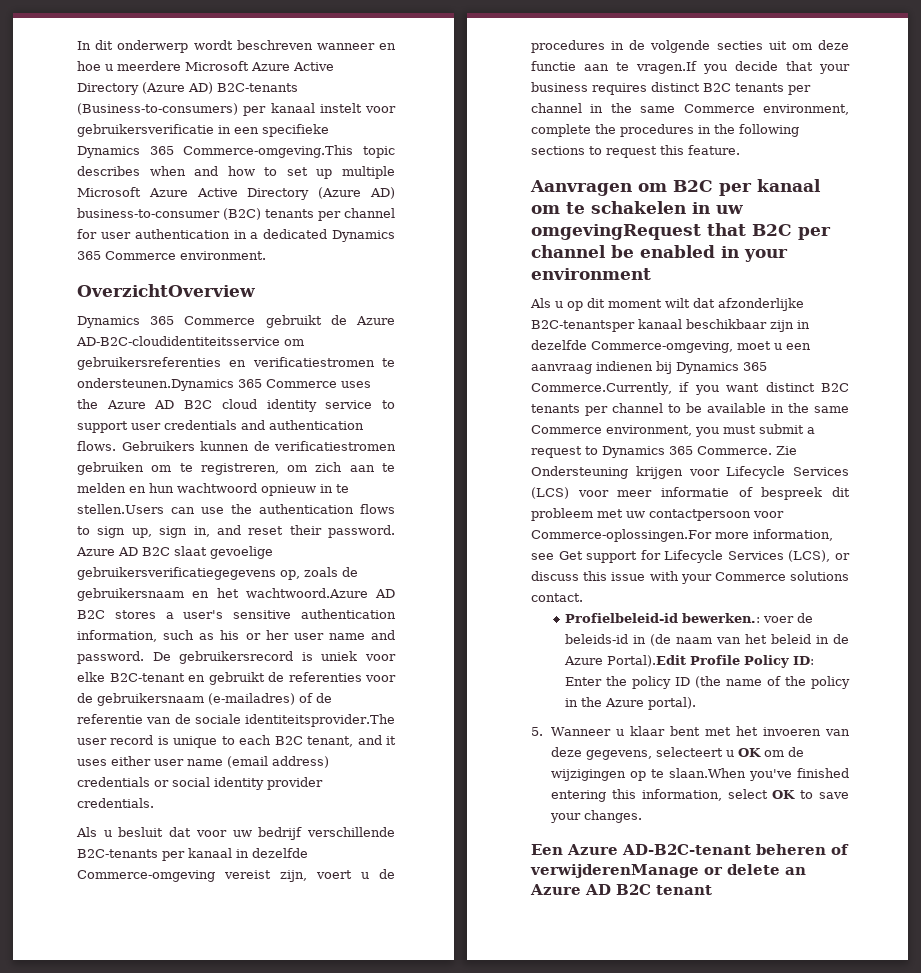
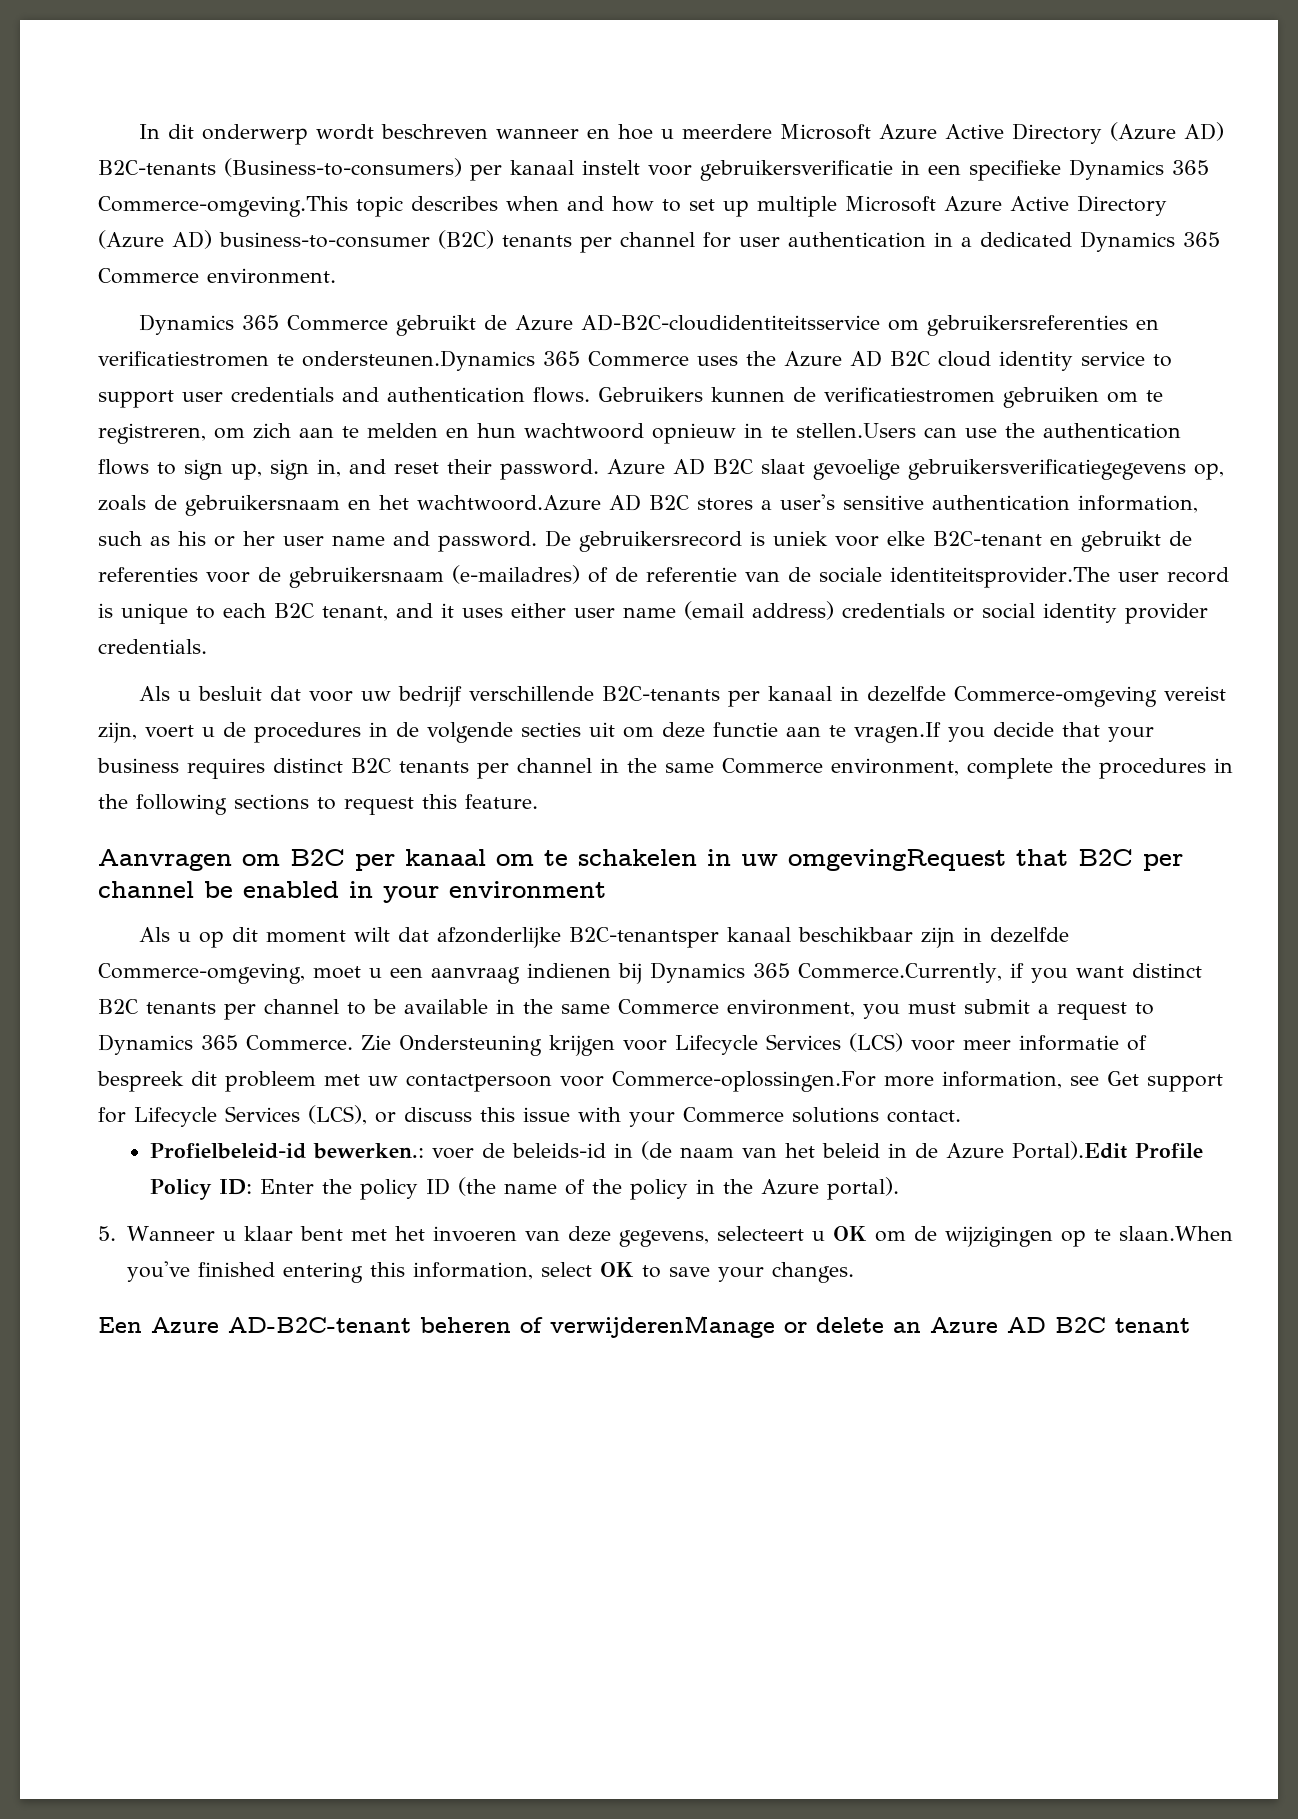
[77,284,255,297] // OverzichtOverview -> (336, 276) none

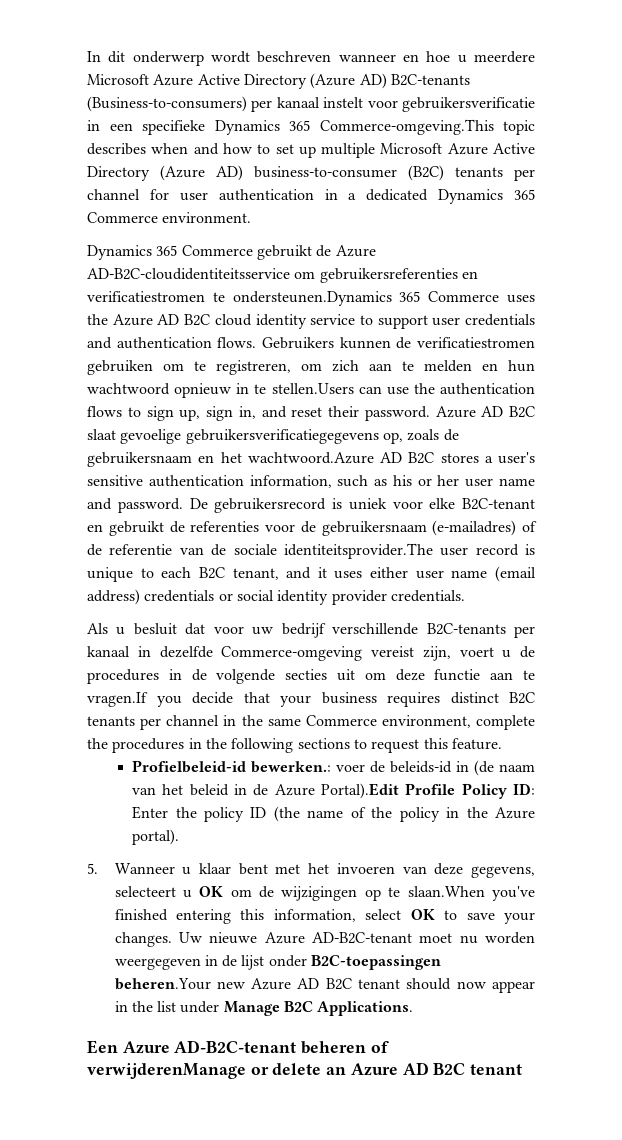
[98,849,1183,871] [98,881,606,903] [138,927,1069,948] [98,962,1202,984] [98,999,1154,1020] [98,1033,1147,1056] [97,1071,1223,1092] [98,1105,961,1127] // Aanvragen om B2C per kanaal om te schakelen in uw omgevingRequest that B2C per channel be enabled in your environment // Als u op dit moment wilt dat afzonderlijke B2C-tenantsper kanaal beschikbaar zijn in dezelfde Commerce-omgeving, moet u een aanvraag indienen bij Dynamics 365 Commerce.Currently, if you want distinct B2C tenants per channel to be available in the same Commerce environment, you must submit a request to Dynamics 365 Commerce. Zie Ondersteuning krijgen voor Lifecycle Services (LCS) voor meer informatie of bespreek dit probleem met uw contactpersoon voor Commerce-oplossingen.For more information, see Get support for Lifecycle Services (LCS), or discuss this issue with your Commerce solutions contact. -> (502, 744) none
(854, 1272) none -> [178,932,535,944] [114,955,442,970] [114,978,536,993] [114,1001,414,1016] Uw nieuwe Azure AD-B2C-tenant moet nu worden weergegeven in de lijst onder B2C-toepassingen beheren.Your new Azure AD B2C tenant should now appear in the list under Manage B2C Applications.

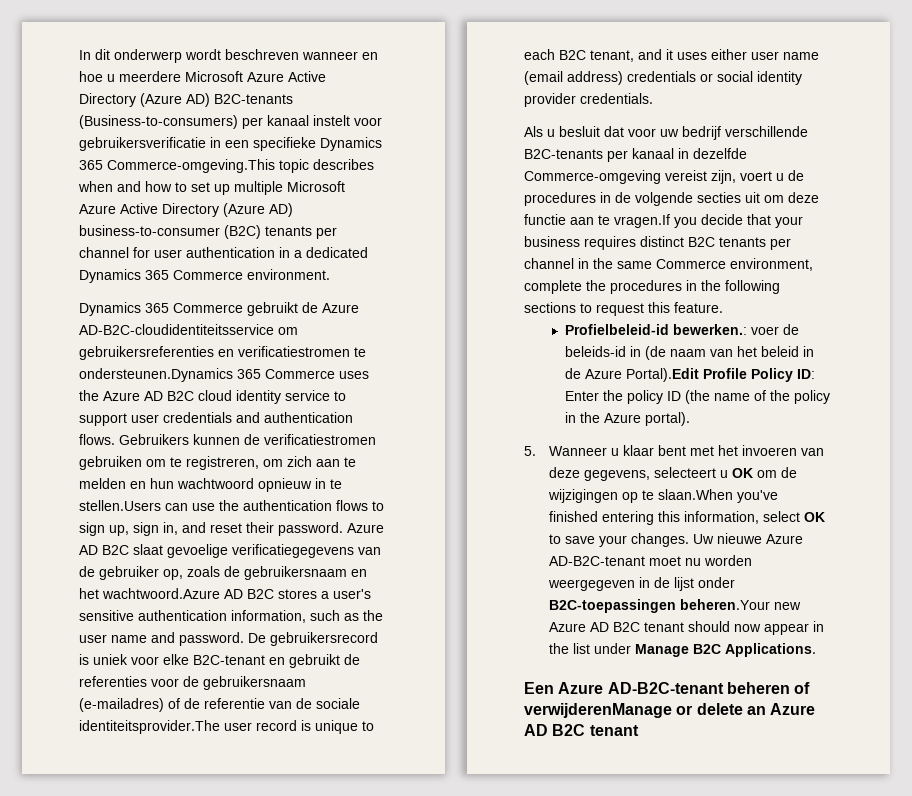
[185,429,379,444] gebruikersverificatiegegevens -> [232,544,381,558] [79,566,159,580] verificatiegegevens van de gebruiker
[392,475,460,486] his or her -> [363,610,383,621] the

